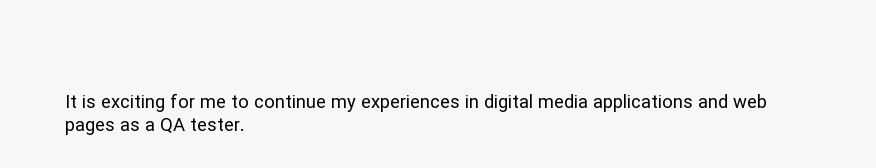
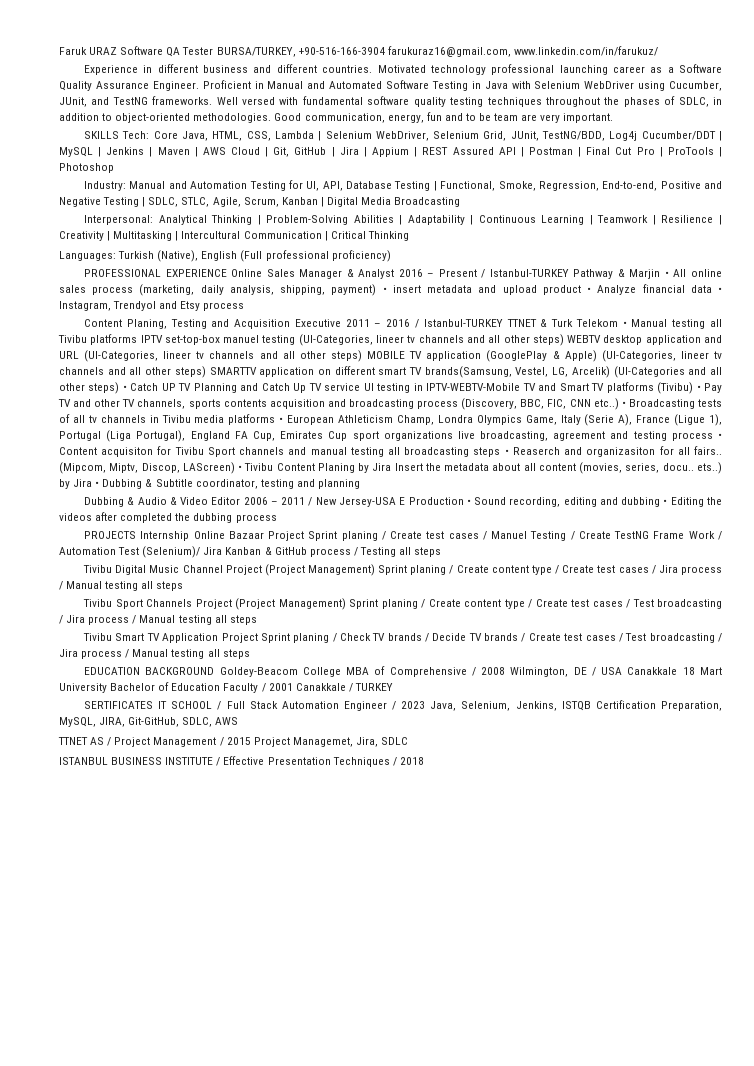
[65,93,767,112] [65,118,244,135] It is exciting for me to continue my experiences in digital media applications and web pages as a QA tester. -> [59,46,658,57] [84,64,722,75] [59,80,722,91] [59,96,722,107] [59,112,614,123] [84,131,722,141] [59,147,723,157] [59,163,114,173] [84,180,722,191] [59,197,461,207] [84,215,723,225] [59,231,409,241] [59,250,391,262] [84,269,722,279] [59,284,723,296] [59,301,245,311] [84,319,723,329] [58,334,722,346] [59,350,723,362] [59,366,722,378] [59,382,722,394] [58,398,722,410] [59,414,722,426] [59,430,722,442] [59,446,722,457] [59,462,722,474] [59,479,360,489] [84,497,722,507] [59,512,277,523] [84,531,722,541] [59,546,442,558] [83,564,723,576] [59,581,184,591] [83,598,722,610] [59,615,257,625] [83,633,723,643] [59,649,250,659] [84,666,722,677] [59,682,393,693] [84,700,722,711] [59,717,239,727] [58,737,409,747] [59,756,424,767] Faruk URAZ Software QA Tester BURSA/TURKEY, +90-516-166-3904 farukuraz16@gmail.com, www.linkedin.com/in/farukuz/ // Experience in different business and different countries. Motivated technology professional launching career as a Software Quality Assurance Engineer. Proficient in Manual and Automated Software Testing in Java with Selenium WebDriver using Cucumber, JUnit, and TestNG frameworks. Well versed with fundamental software quality testing techniques throughout the phases of SDLC, in addition to object-oriented methodologies. Good communication, energy, fun and to be team are very important. // SKILLS Tech: Core Java, HTML, CSS, Lambda | Selenium WebDriver, Selenium Grid, JUnit, TestNG/BDD, Log4j Cucumber/DDT | MySQL | Jenkins | Maven | AWS Cloud | Git, GitHub | Jira | Appium | REST Assured API | Postman | Final Cut Pro | ProTools | Photoshop // Industry: Manual and Automation Testing for UI, API, Database Testing | Functional, Smoke, Regression, End-to-end, Positive and Negative Testing | SDLC, STLC, Agile, Scrum, Kanban | Digital Media Broadcasting // Interpersonal: Analytical Thinking | Problem-Solving Abilities | Adaptability | Continuous Learning | Teamwork | Resilience | Creativity | Multitasking | Intercultural Communication | Critical Thinking // Languages: Turkish (Native), English (Full professional proficiency) // PROFESSIONAL EXPERIENCE Online Sales Manager & Analyst 2016 – Present / Istanbul-TURKEY Pathway & Marjin • All online sales process (marketing, daily analysis, shipping, payment) • insert metadata and upload product • Analyze financial data • Instagram, Trendyol and Etsy process // Content Planing, Testing and Acquisition Executive 2011 – 2016 / Istanbul-TURKEY TTNET & Turk Telekom • Manual testing all Tivibu platforms IPTV set-top-box manuel testing (UI-Categories, lineer tv channels and all other steps) WEBTV desktop application and URL (UI-Categories, lineer tv channels and all other steps) MOBILE TV application (GooglePlay & Apple) (UI-Categories, lineer tv channels and all other steps) SMARTTV application on different smart TV brands(Samsung, Vestel, LG, Arcelik) (UI-Categories and all other steps) • Catch UP TV Planning and Catch Up TV service UI testing in IPTV-WEBTV-Mobile TV and Smart TV platforms (Tivibu) • Pay TV and other TV channels, sports contents acquisition and broadcasting process (Discovery, BBC, FIC, CNN etc..) • Broadcasting tests of all tv channels in Tivibu media platforms • European Athleticism Champ, Londra Olympics Game, Italy (Serie A), France (Ligue 1), Portugal (Liga Portugal), England FA Cup, Emirates Cup sport organizations live broadcasting, agreement and testing process • Content acquisiton for Tivibu Sport channels and manual testing all broadcasting steps • Reaserch and organizasiton for all fairs.. (Mipcom, Miptv, Discop, LAScreen) • Tivibu Content Planing by Jira Insert the metadata about all content (movies, series, docu.. ets..) by Jira • Dubbing & Subtitle coordinator, testing and planning // Dubbing & Audio & Video Editor 2006 – 2011 / New Jersey-USA E Production • Sound recording, editing and dubbing • Editing the videos after completed the dubbing process // PROJECTS Internship Online Bazaar Project Sprint planing / Create test cases / Manuel Testing / Create TestNG Frame Work / Automation Test (Selenium)/ Jira Kanban & GitHub process / Testing all steps // Tivibu Digital Music Channel Project (Project Management) Sprint planing / Create content type / Create test cases / Jira process / Manual testing all steps // Tivibu Sport Channels Project (Project Management) Sprint planing / Create content type / Create test cases / Test broadcasting / Jira process / Manual testing all steps // Tivibu Smart TV Application Project Sprint planing / Check TV brands / Decide TV brands / Create test cases / Test broadcasting / Jira process / Manual testing all steps // EDUCATION BACKGROUND Goldey-Beacom College MBA of Comprehensive / 2008 Wilmington, DE / USA Canakkale 18 Mart University Bachelor of Education Faculty / 2001 Canakkale / TURKEY // SERTIFICATES IT SCHOOL / Full Stack Automation Engineer / 2023 Java, Selenium, Jenkins, ISTQB Certification Preparation, MySQL, JIRA, Git-GitHub, SDLC, AWS // TTNET AS / Project Management / 2015 Project Managemet, Jira, SDLC // ISTANBUL BUSINESS INSTITUTE / Effective Presentation Techniques / 2018

